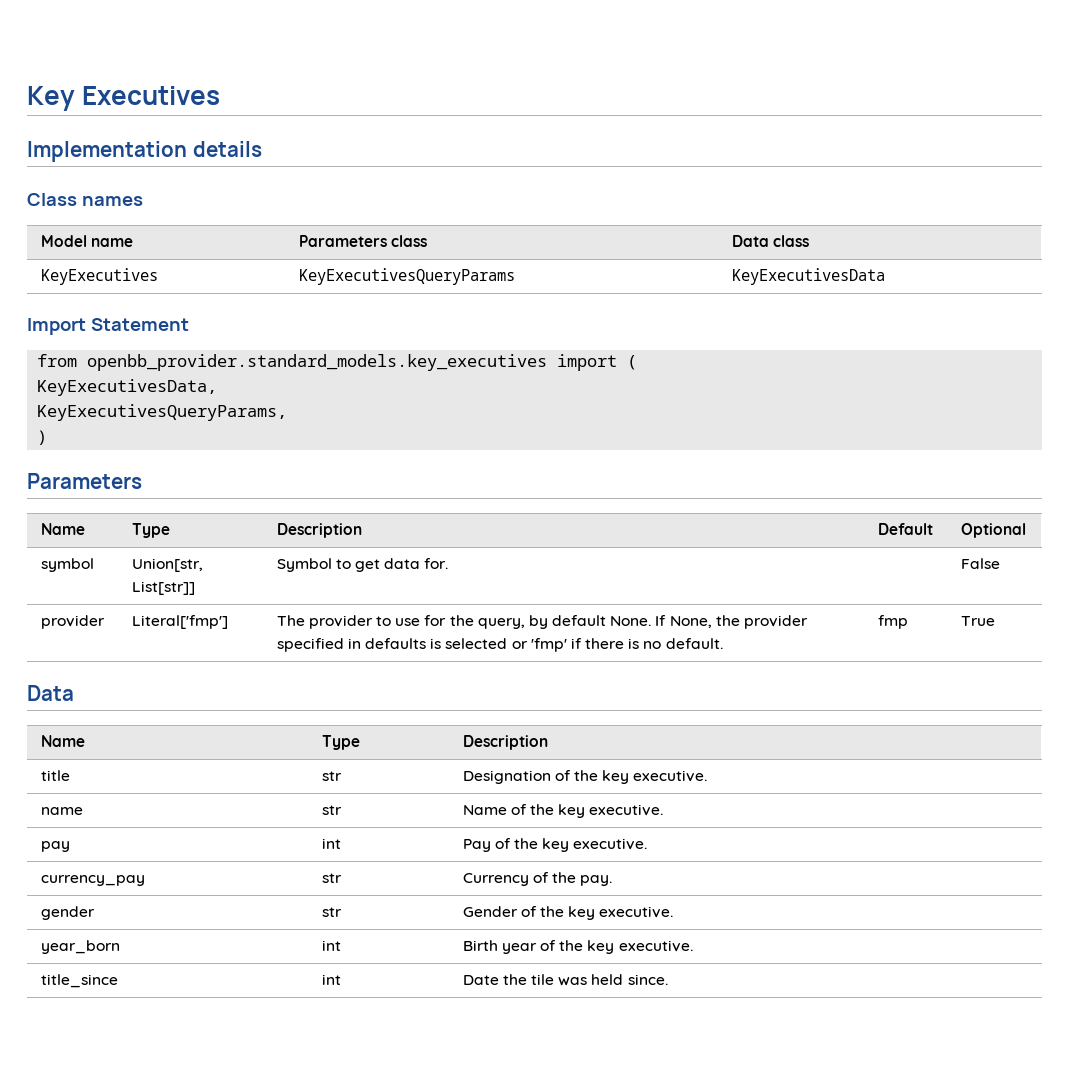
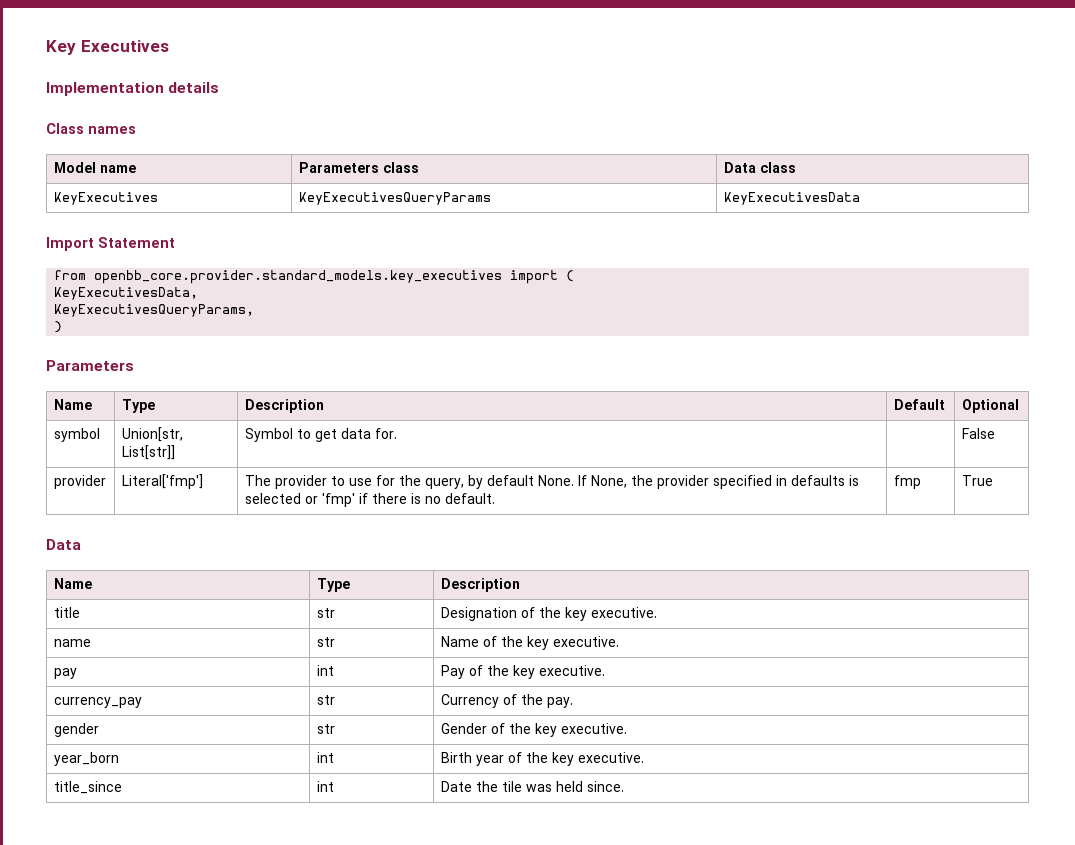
[87,354,548,371] openbb_provider.standard_models.key_executives -> [94,270,503,284] openbb_core.provider.standard_models.key_executives

